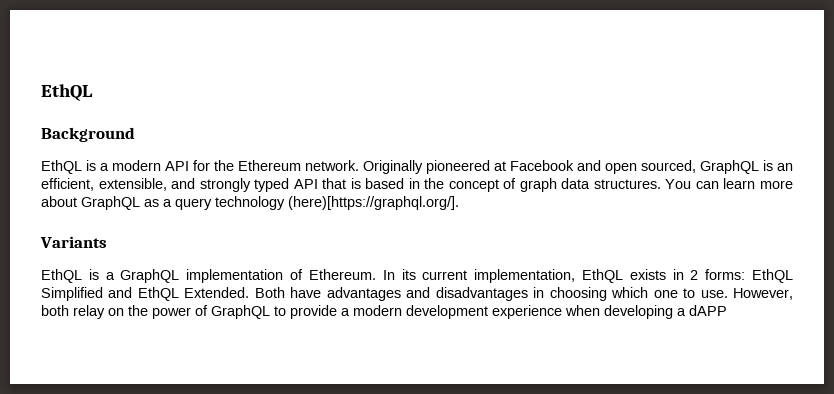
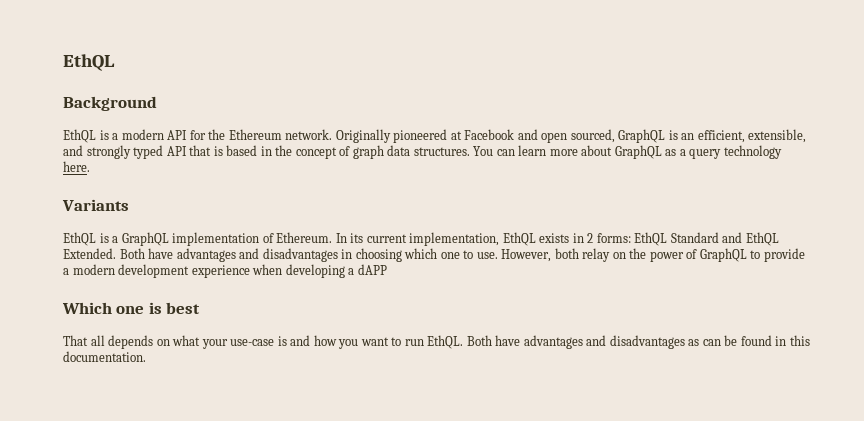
[288,196,459,210] (here)[https://graphql.org/]. -> [63,161,90,172] here.
[41,287,103,301] Simplified -> [670,232,719,243] Standard
(727, 310) none -> [62,302,201,314] [63,335,810,349] [63,351,146,362] // Which one is best // That all depends on what your use-case is and how you want to run EthQL. Both have advantages and disadvantages as can be found in this documentation.

